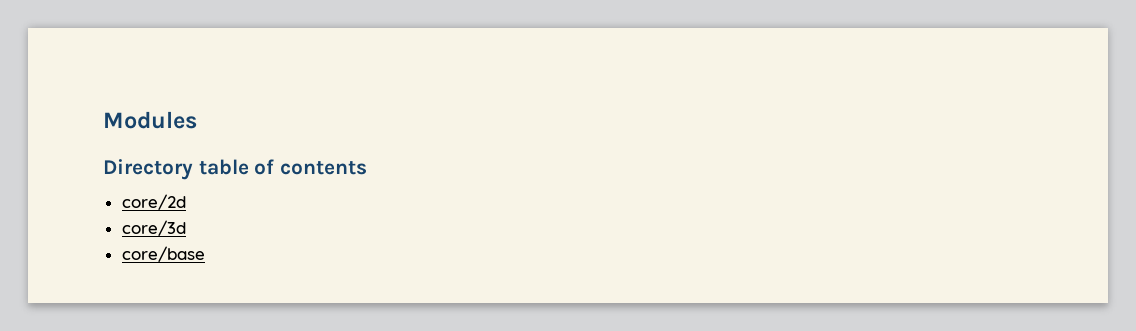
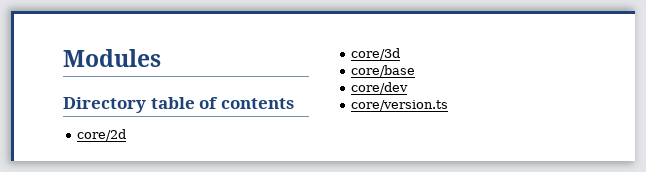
(205, 254) none -> [350,82,408,94] [350,100,448,111] // core/dev // core/version.ts

